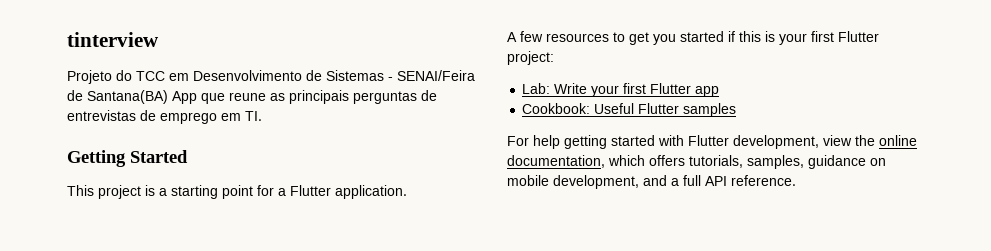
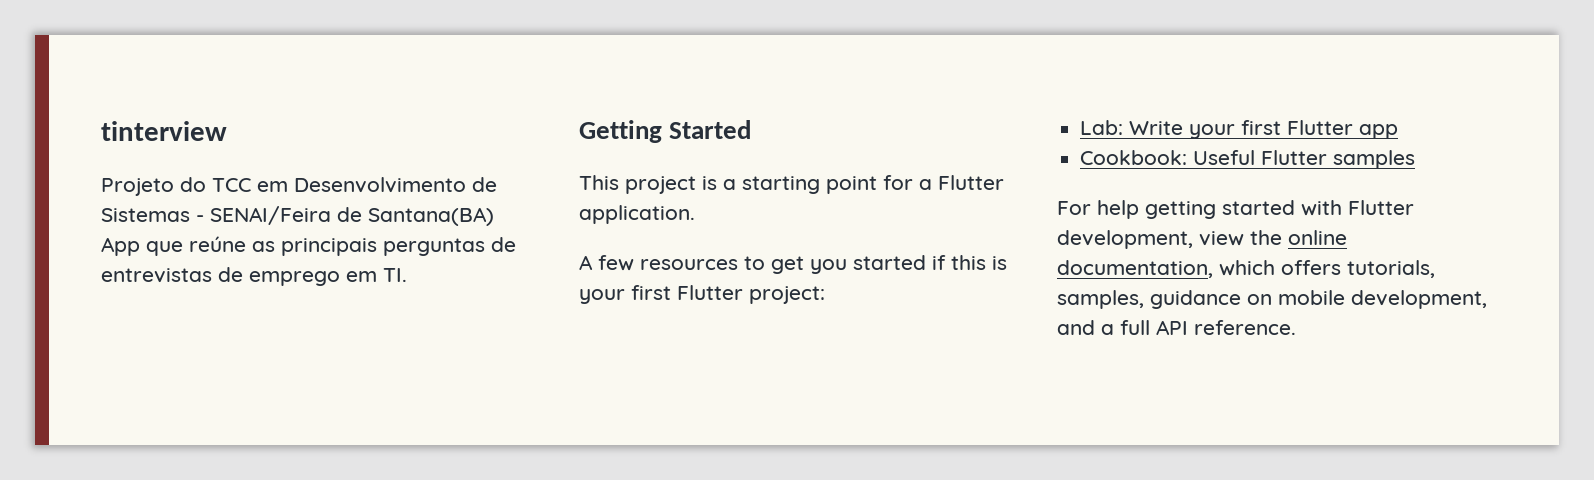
[229,92,266,101] reune -> [189,236,246,252] reúne

